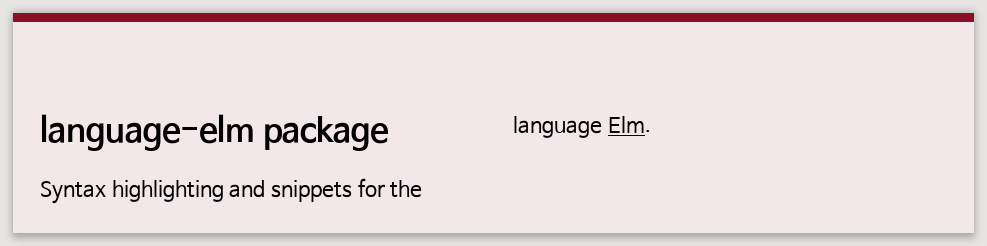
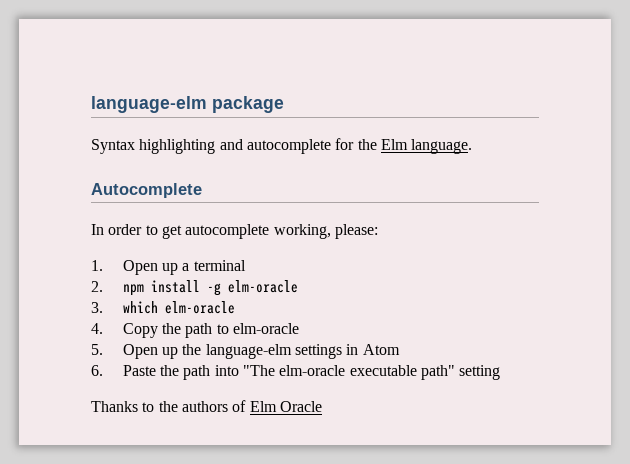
[270,180,352,202] snippets -> [246,139,331,154] autocomplete
[513,116,651,138] language Elm. -> [380,139,473,154] [91,183,202,198] [91,224,378,239] [91,260,246,275] [91,280,298,296] [91,301,235,314] [91,323,300,338] [91,344,400,359] [91,365,501,380] [91,400,322,412] Elm language. // Autocomplete // In order to get autocomplete working, please: // 1. Open up a terminal // 2. npm install -g elm-oracle // 3. which elm-oracle // 4. Copy the path to elm-oracle // 5. Open up the language-elm settings in Atom // 6. Paste the path into "The elm-oracle executable path" setting // Thanks to the authors of Elm Oracle

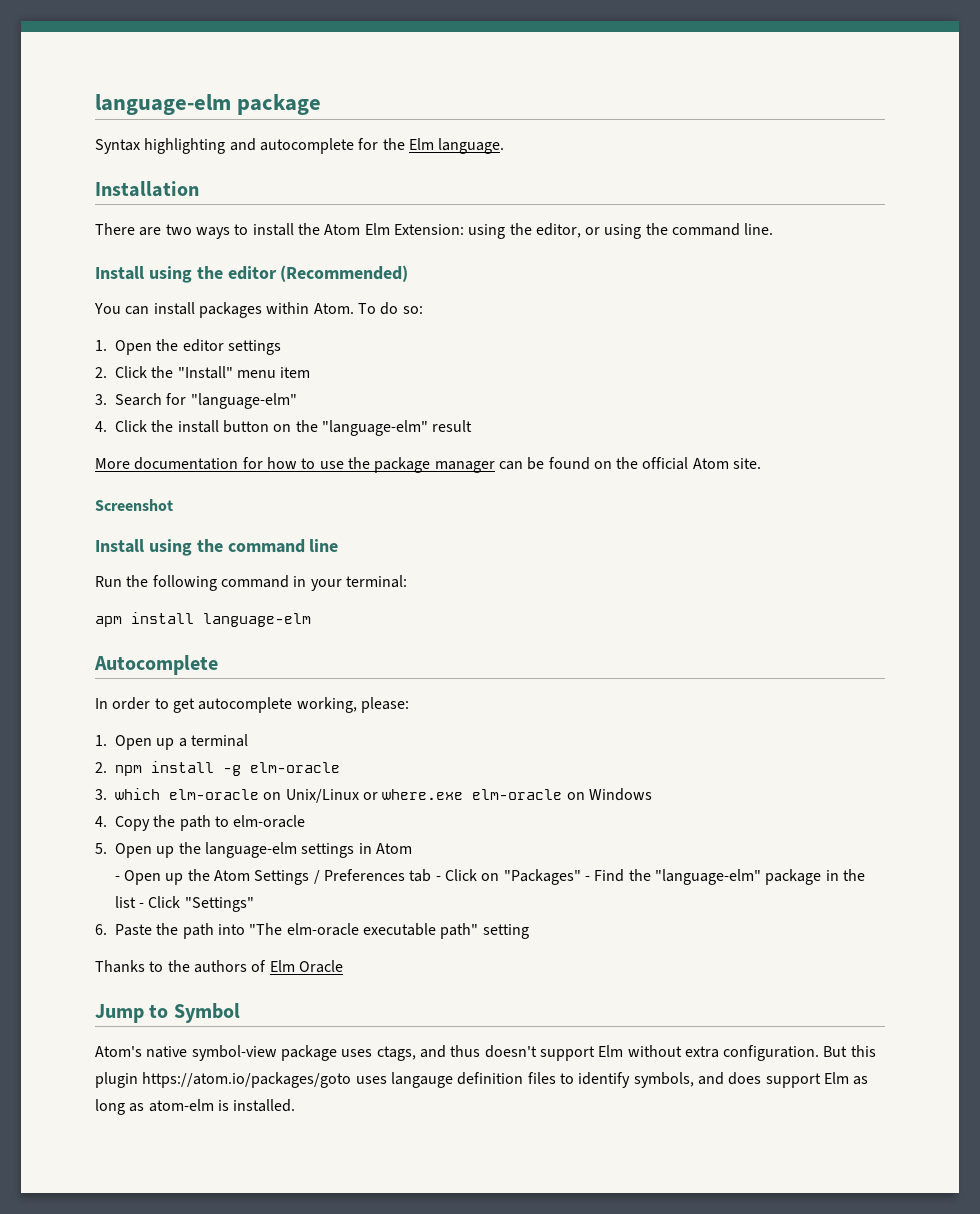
(473, 146) none -> [95,181,199,197] [95,223,774,239] [95,265,409,283] [94,302,423,318] [95,339,281,355] [95,366,311,379] [95,393,297,409] [95,420,473,436] [95,457,762,473] [95,499,173,511] [95,539,339,556] [95,575,407,591] [95,612,311,627] // Installation // There are two ways to install the Atom Elm Extension: using the editor, or using the command line. // Install using the editor (Recommended) // You can install packages within Atom. To do so: // 1. Open the editor settings // 2. Click the "Install" menu item // 3. Search for "language-elm" // 4. Click the install button on the "language-elm" result // More documentation for how to use the package manager can be found on the official Atom site. // Screenshot // Install using the command line // Run the following command in your terminal: // apm install language-elm
(235, 307) none -> [263,788,652,803] on Unix/Linux or where.exe elm-oracle on Windows
(400, 349) none -> [114,869,865,885] [114,896,254,912] // - Open up the Atom Settings / Preferences tab - Click on "Packages" - Find the "language-elm" package in the list - Click "Settings"
(322, 406) none -> [95,1003,240,1023] [95,1045,876,1061] [95,1072,869,1088] [95,1099,296,1115] // Jump to Symbol // Atom's native symbol-view package uses ctags, and thus doesn't support Elm without extra configuration. But this plugin https://atom.io/packages/goto uses langauge definition files to identify symbols, and does support Elm as long as atom-elm is installed.

